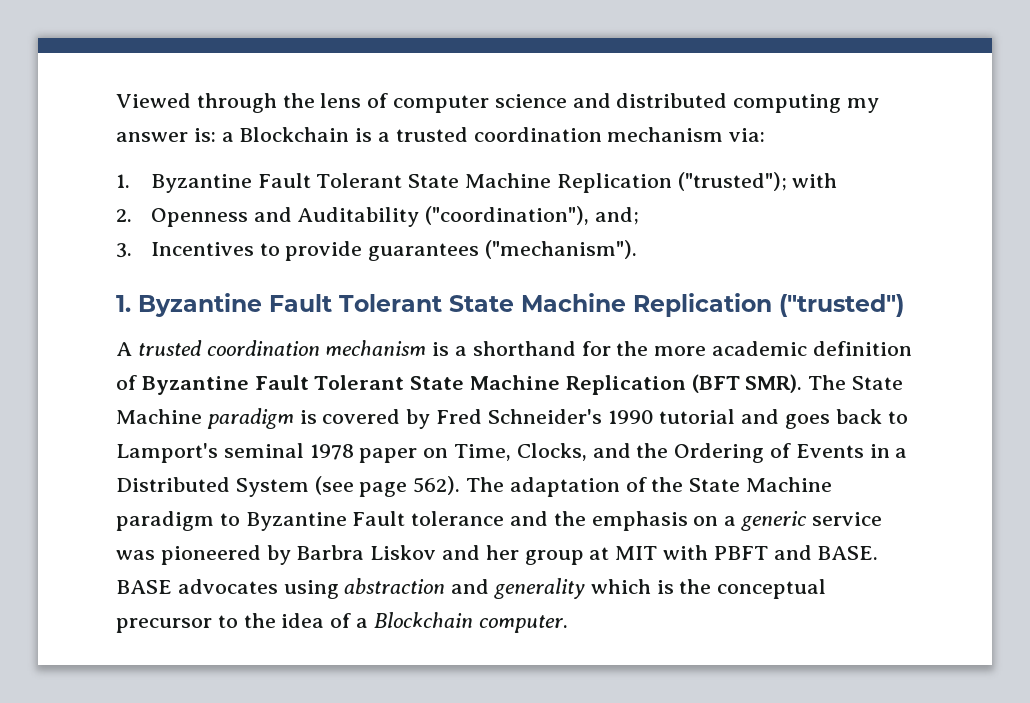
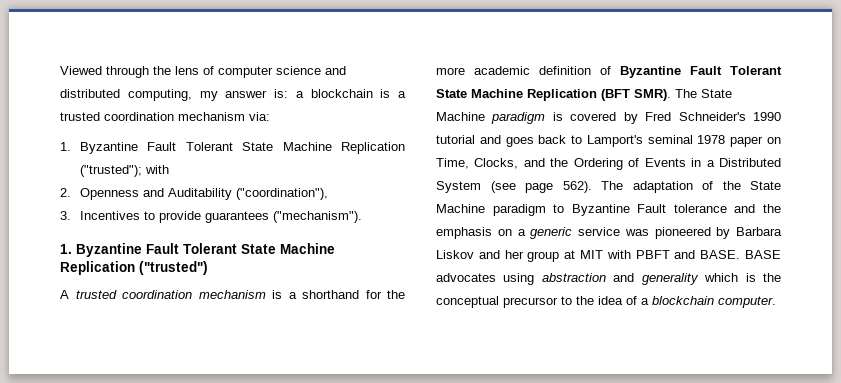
[733,94,842,113] computing -> [127,89,192,101] computing,
[239,127,350,142] Blockchain -> [310,89,373,98] blockchain
[595,207,640,225] and; -> (328, 194) none
[296,545,365,560] Barbra -> [736,227,782,236] Barbara
[373,612,473,628] Blockchain -> [652,296,714,305] blockchain

